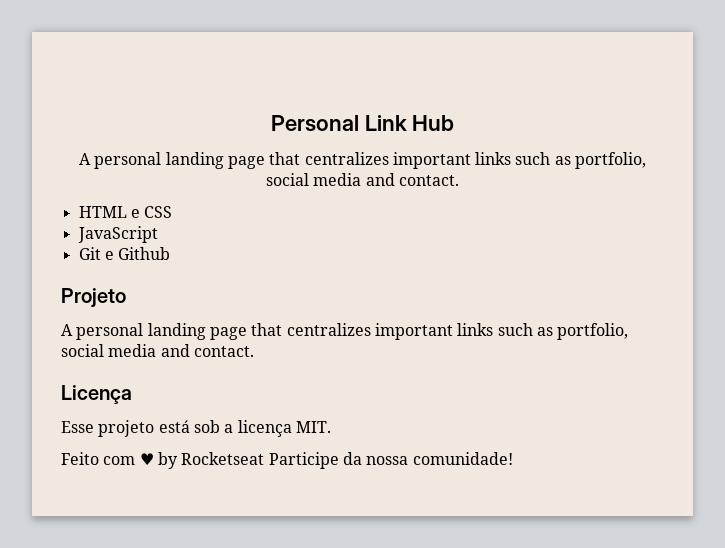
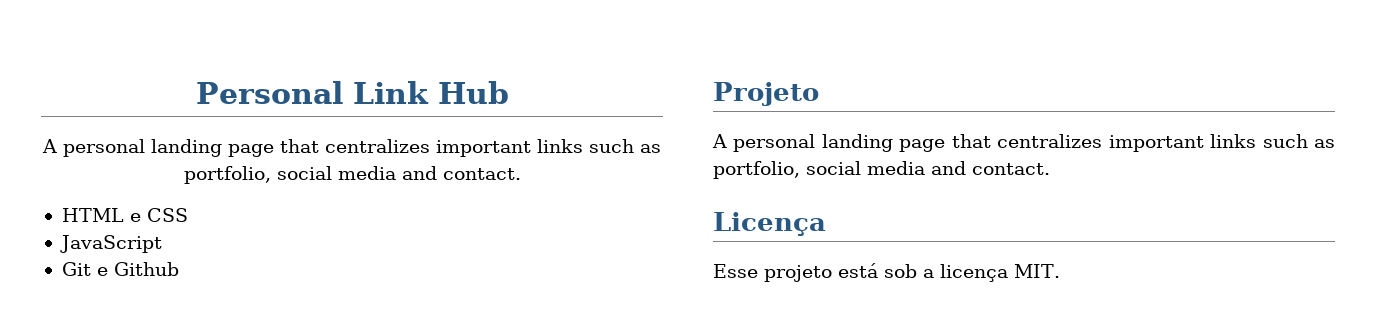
[61,452,513,469] // Feito com ♥ by Rocketseat Participe da nossa comunidade! -> (1060, 271) none

